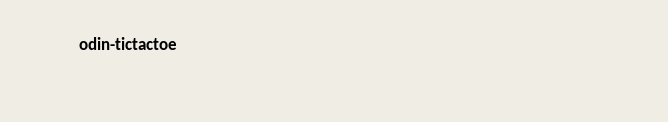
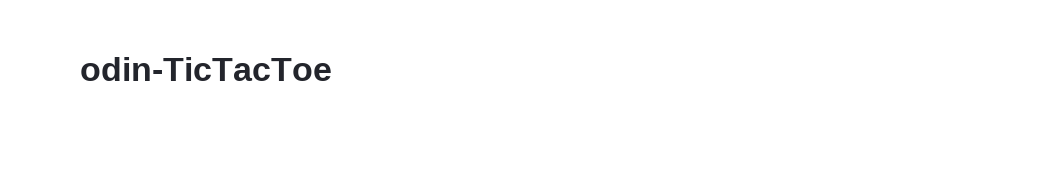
[79,37,177,50] odin-tictactoe -> [80,57,332,81] odin-TicTacToe

